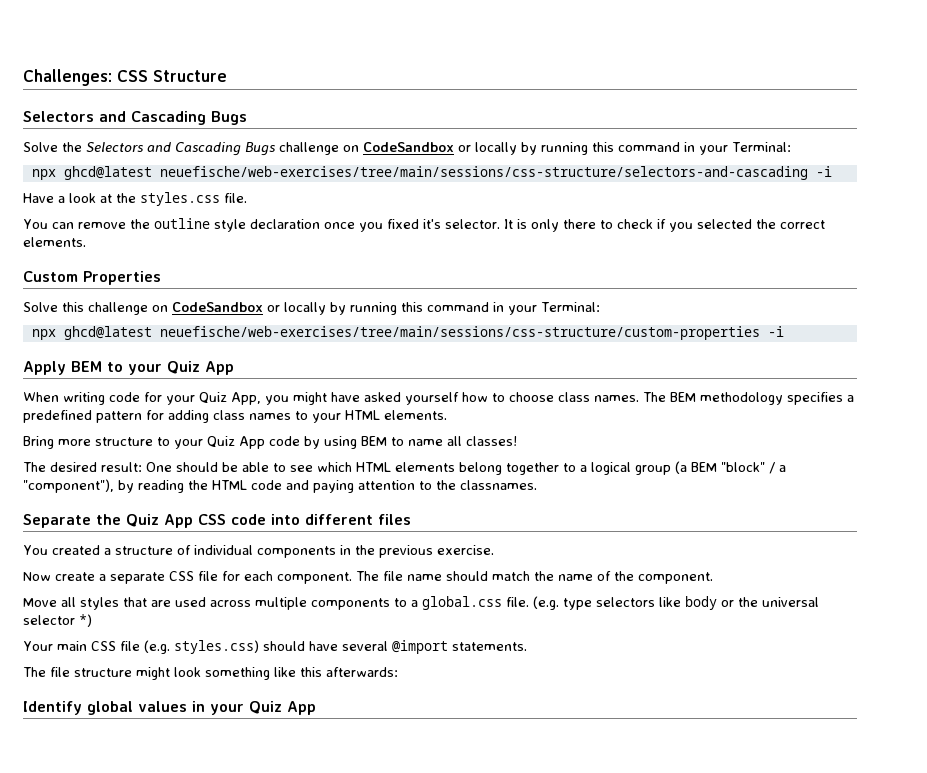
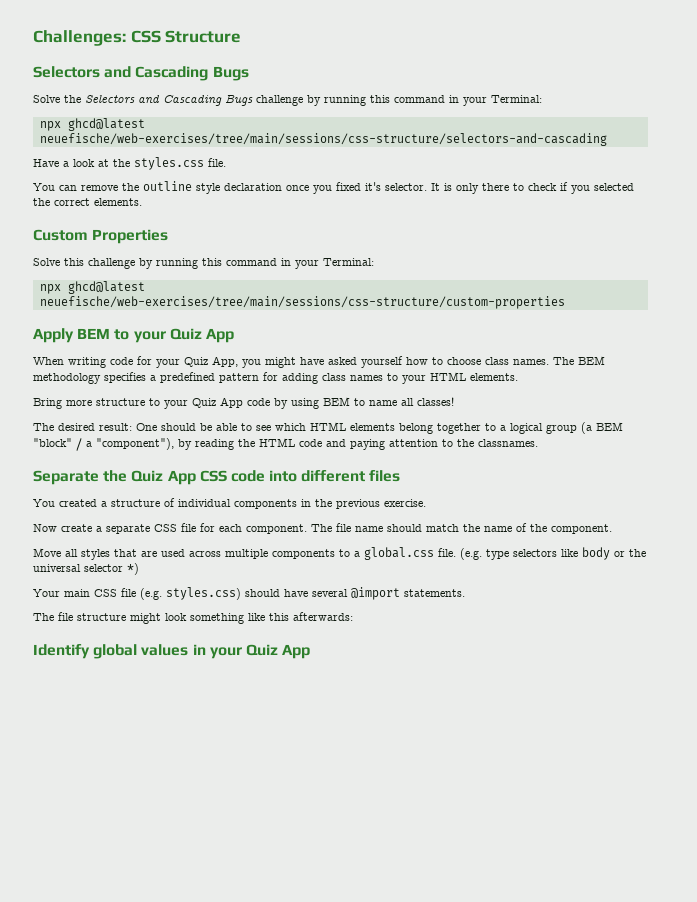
[343,142,517,155] on CodeSandbox or locally -> (303, 100) none
[815,166,832,177] -i -> (607, 139) none
[152,302,326,315] on CodeSandbox or locally -> (135, 263) none
[767,326,784,337] -i -> (565, 302) none

